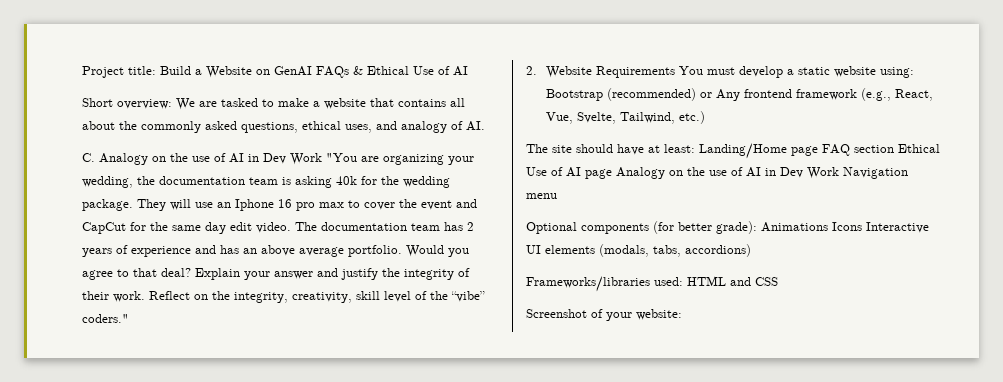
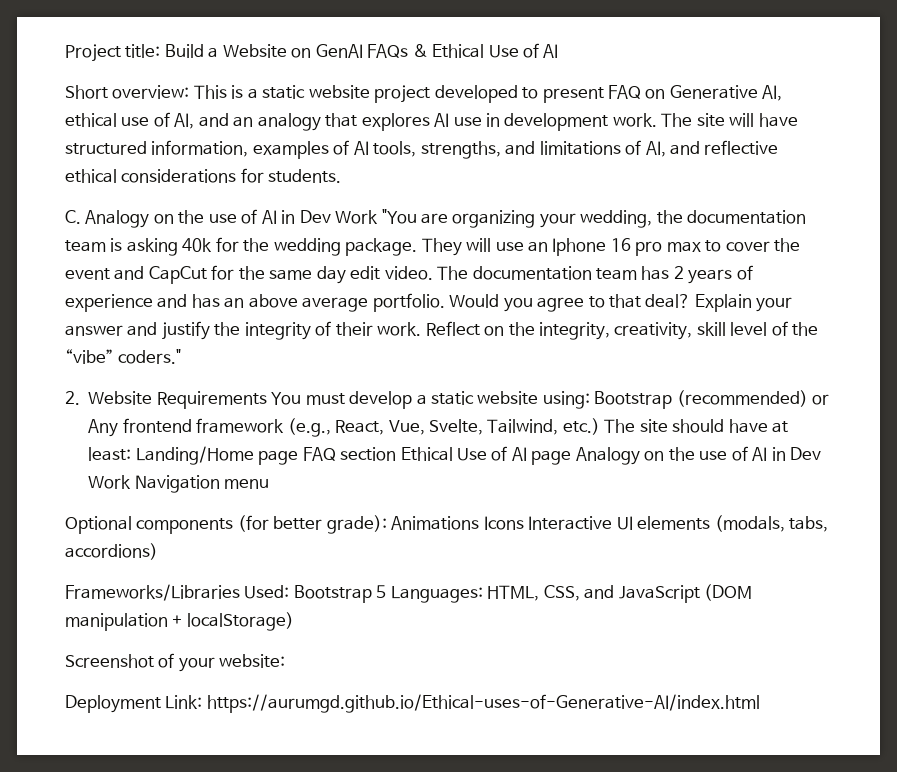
[176,98,465,110] [82,121,485,133] We are tasked to make a website that contains all about the commonly asked questions, ethical uses, and analogy of AI. -> [193,85,783,103] [65,112,798,131] [65,140,779,159] [65,168,342,183] This is a static website project developed to present FAQ on Generative AI, ethical use of AI, and an analogy that explores AI use in development work. The site will have structured information, examples of AI tools, strengths, and limitations of AI, and reflective ethical considerations for students.
(706, 117) // -> (600, 426) none
[526,276,778,292] Frameworks/libraries used: HTML and CSS -> [65,584,753,603] [65,612,294,631] Frameworks/Libraries Used: Bootstrap 5 Languages: HTML, CSS, and JavaScript (DOM manipulation + localStorage)
(682, 314) none -> [65,694,760,713] // Deployment Link: https://aurumgd.github.io/Ethical-uses-of-Generative-AI/index.html

